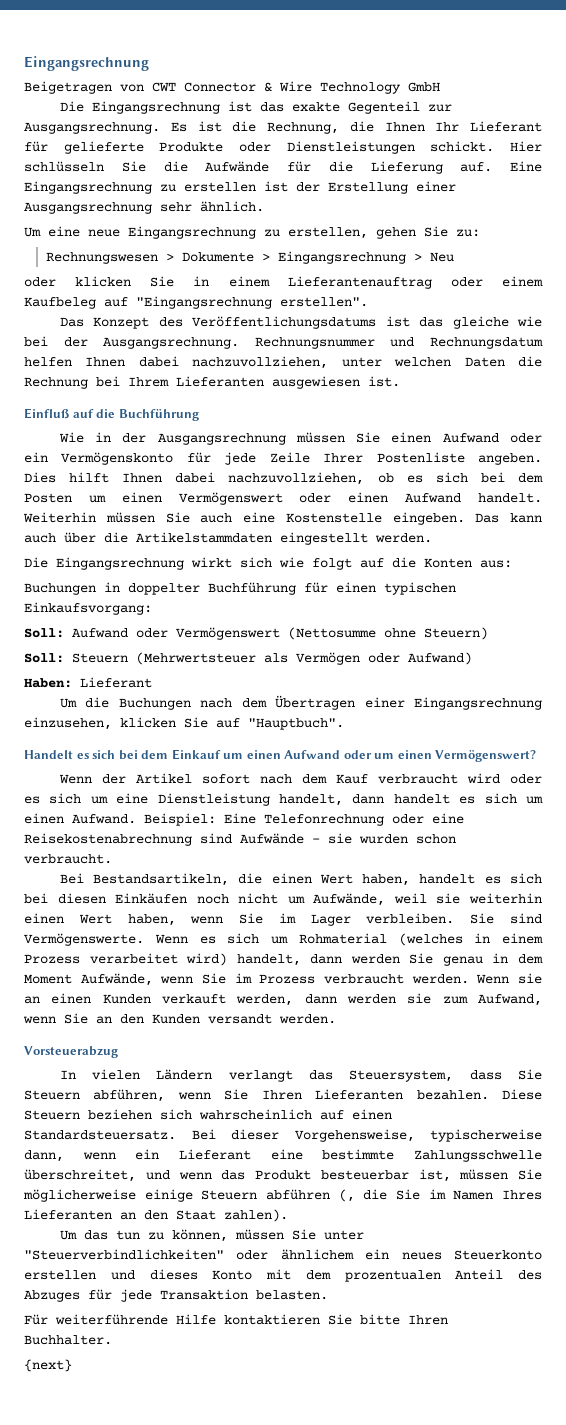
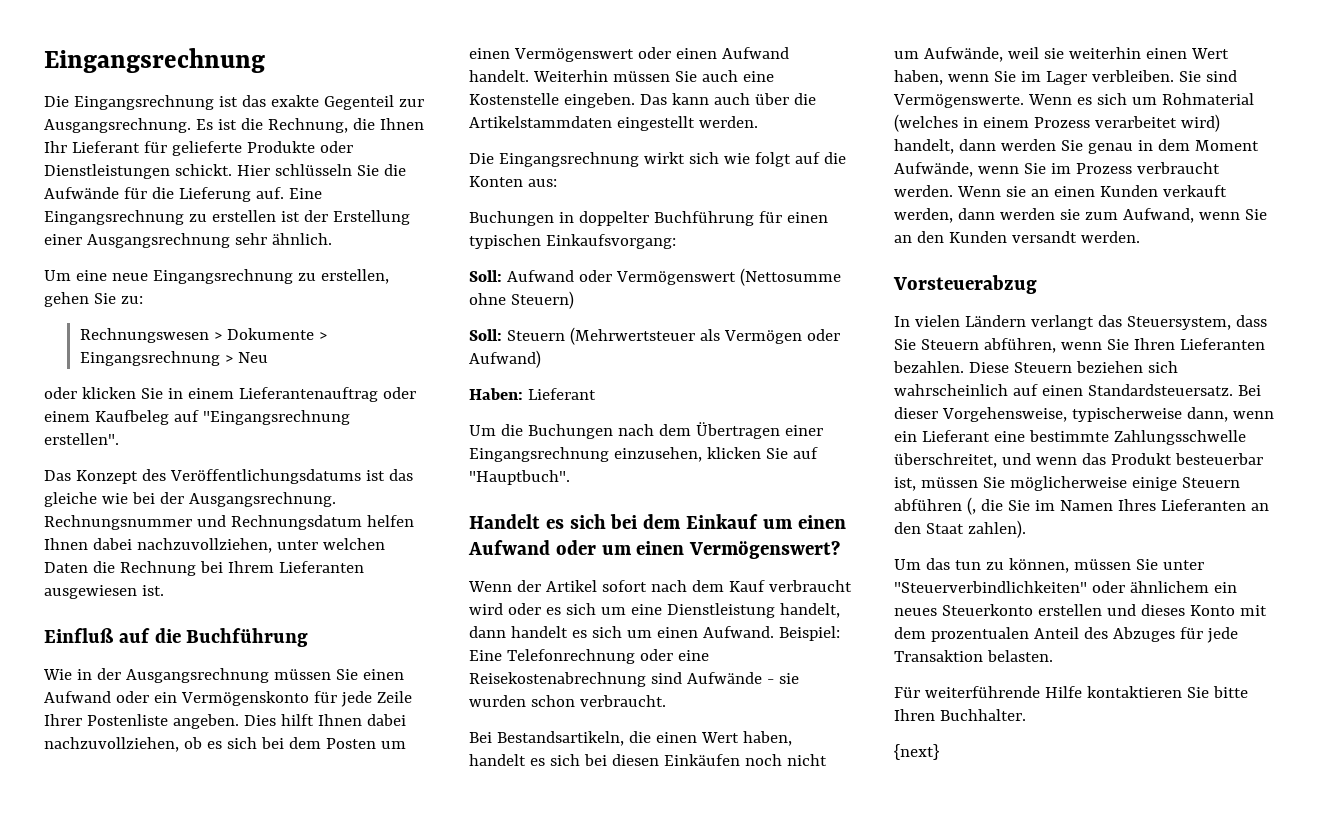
[24,56,149,71] [24,81,440,94] Eingangsrechnung // Beigetragen von CWT Connector & Wire Technology GmbH -> [44,48,265,73] Eingangsrechnung

